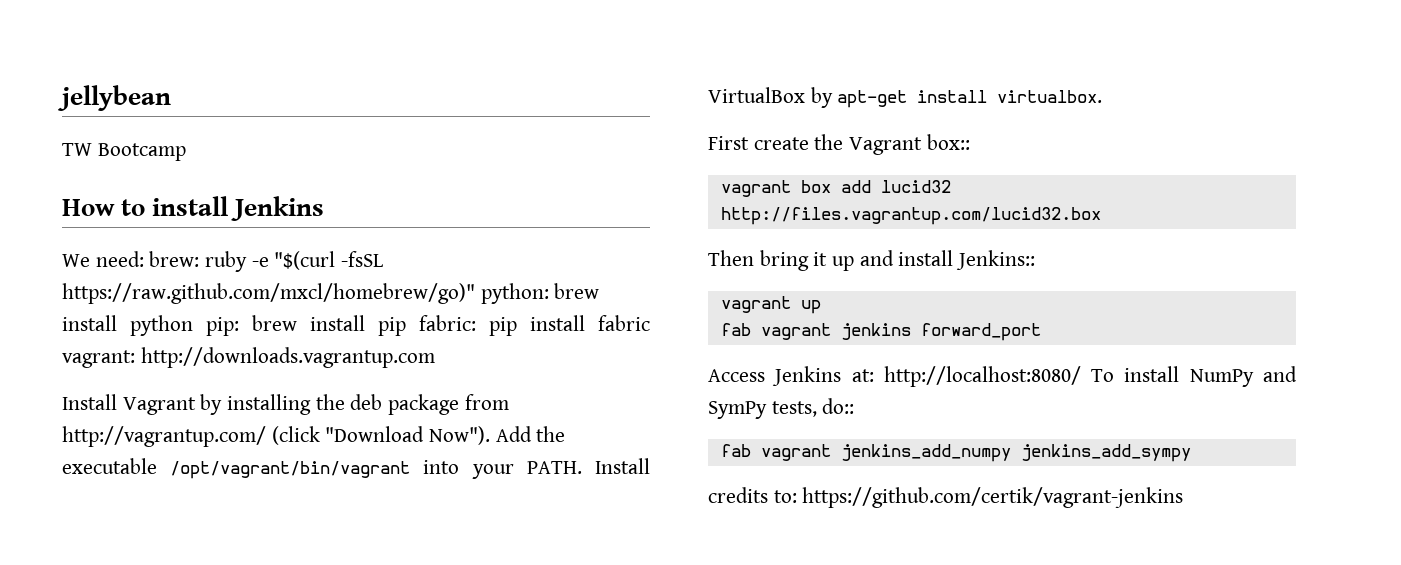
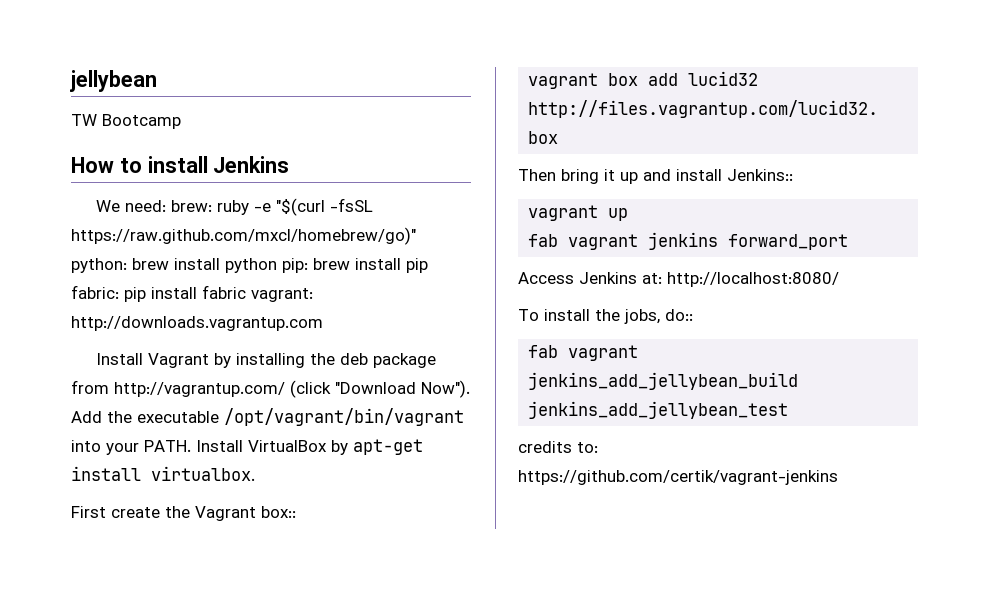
(1081, 376) none -> (839, 279) //
[1189,366,1297,387] [708,401,817,419] NumPy and SymPy tests, -> [595,309,660,324] the jobs,
[840,444,1191,462] jenkins_add_numpy jenkins_add_sympy -> [528,372,799,390] [528,401,789,419] jenkins_add_jellybean_build jenkins_add_jellybean_test

